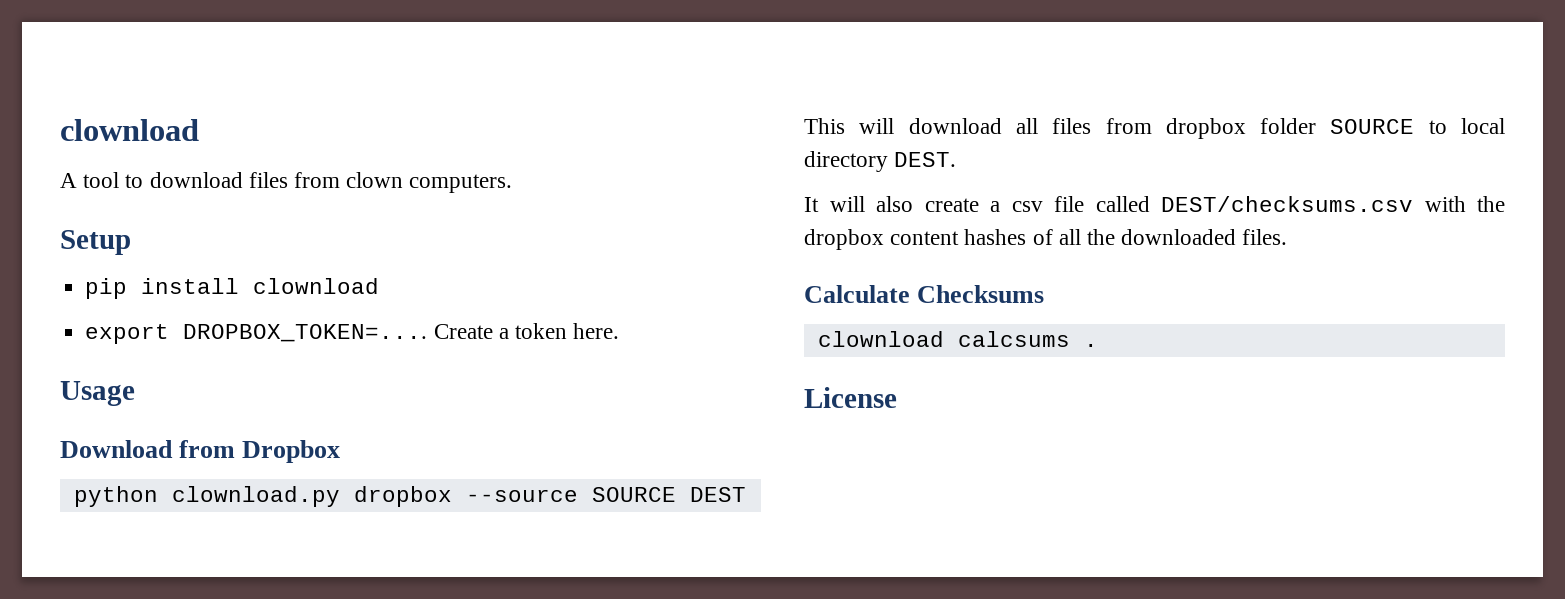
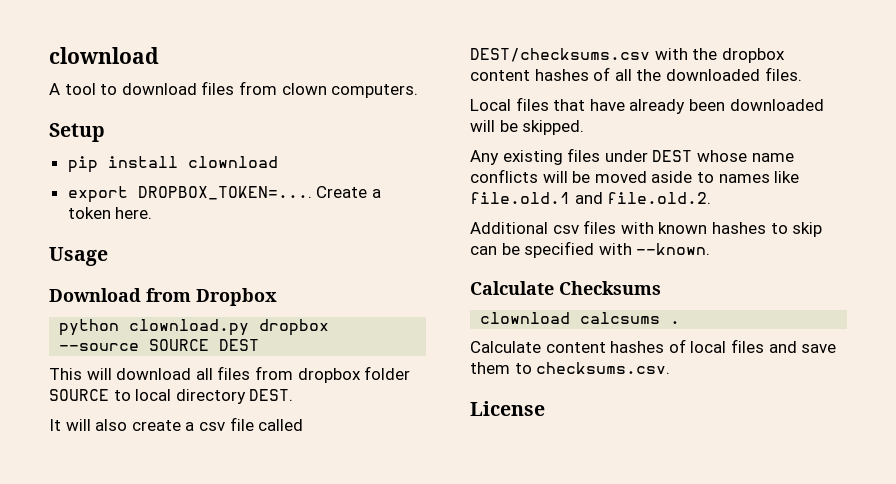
(1288, 237) none -> [470,97,824,114] [470,120,585,135] [470,148,794,165] [470,169,800,183] [470,192,712,204] [470,220,823,237] [470,241,711,258] // Local files that have already been downloaded will be skipped. // Any existing files under DEST whose name conflicts will be moved aside to names like file.old.1 and file.old.2. // Additional csv files with known hashes to skip can be specified with --known.
(1098, 345) none -> [470,339,837,353] [470,362,671,374] // Calculate content hashes of local files and save them to checksums.csv.

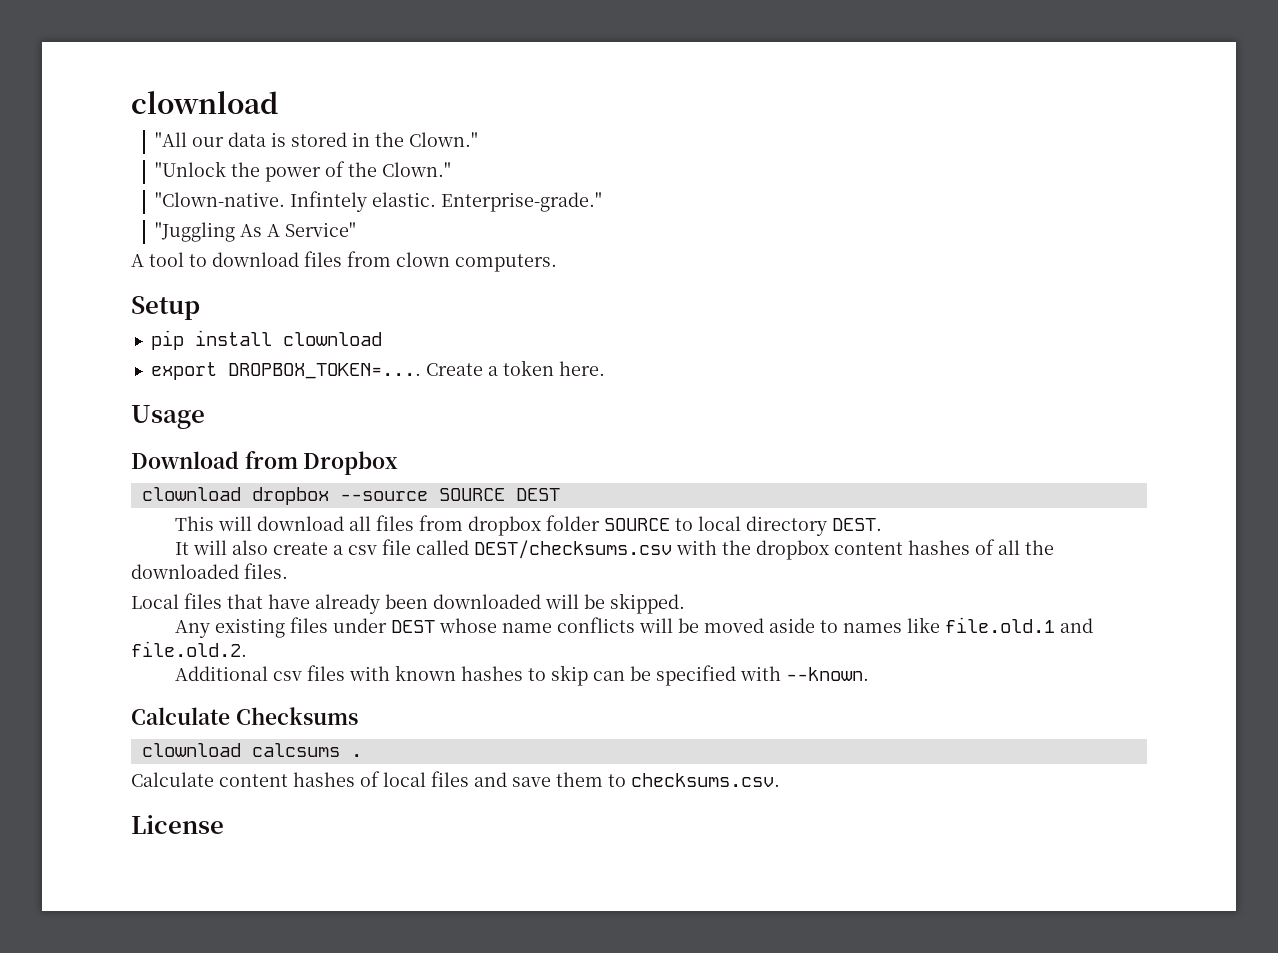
[49,47,159,64] clownload -> [131,91,278,114] [155,132,479,147] [155,161,452,182] [155,191,603,212] [155,222,357,242] clownload // "All our data is stored in the Clown." // "Unlock the power of the Clown." // "Clown-native. Infintely elastic. Enterprise-grade." // "Juggling As A Service"
[59,319,250,336] python clownload.py -> [141,487,241,501] clownload

